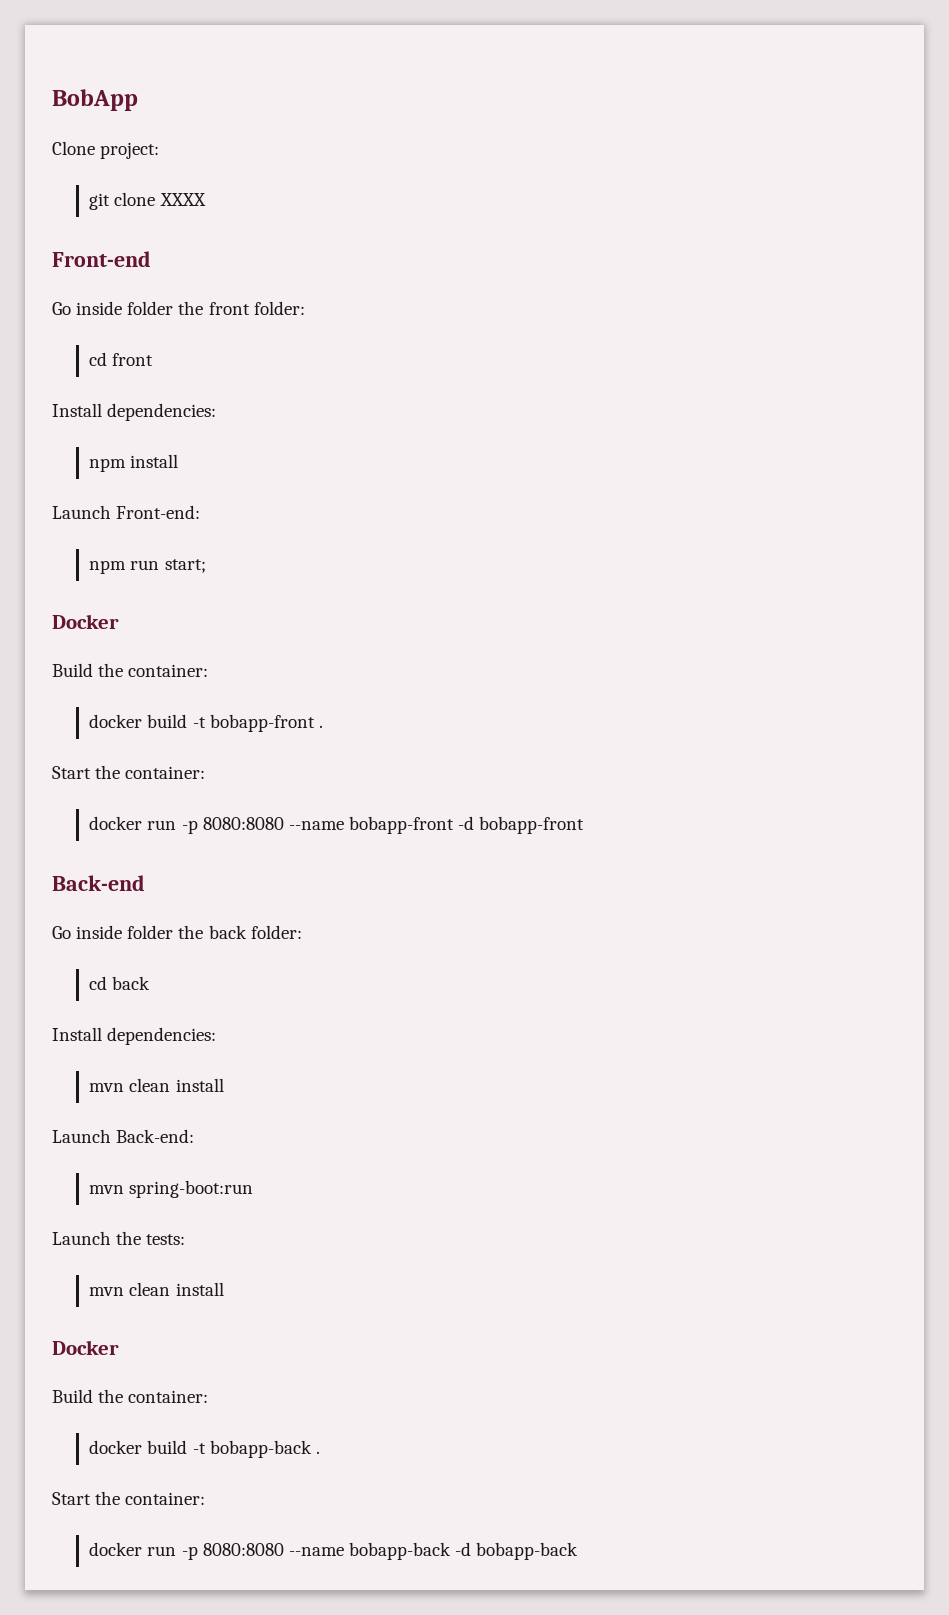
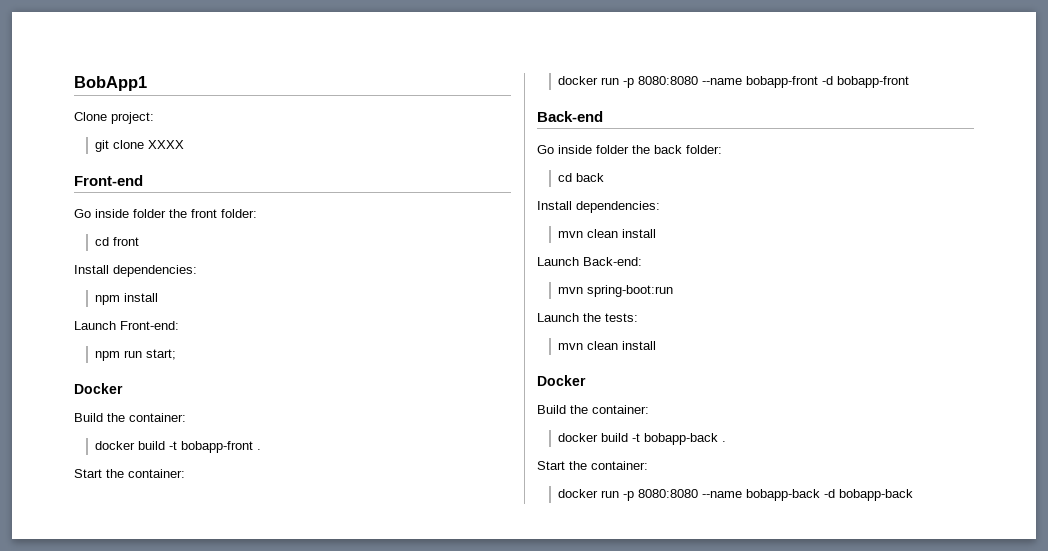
[52,89,138,111] BobApp -> [74,76,147,91] BobApp1

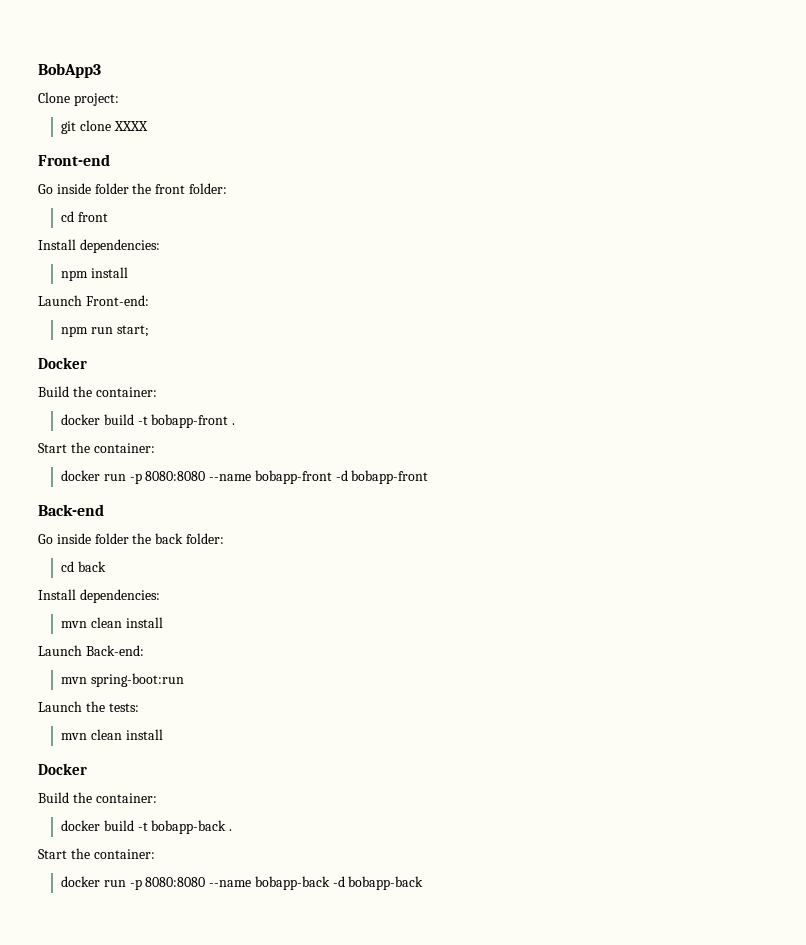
[74,76,147,91] BobApp1 -> [38,63,101,78] BobApp3

